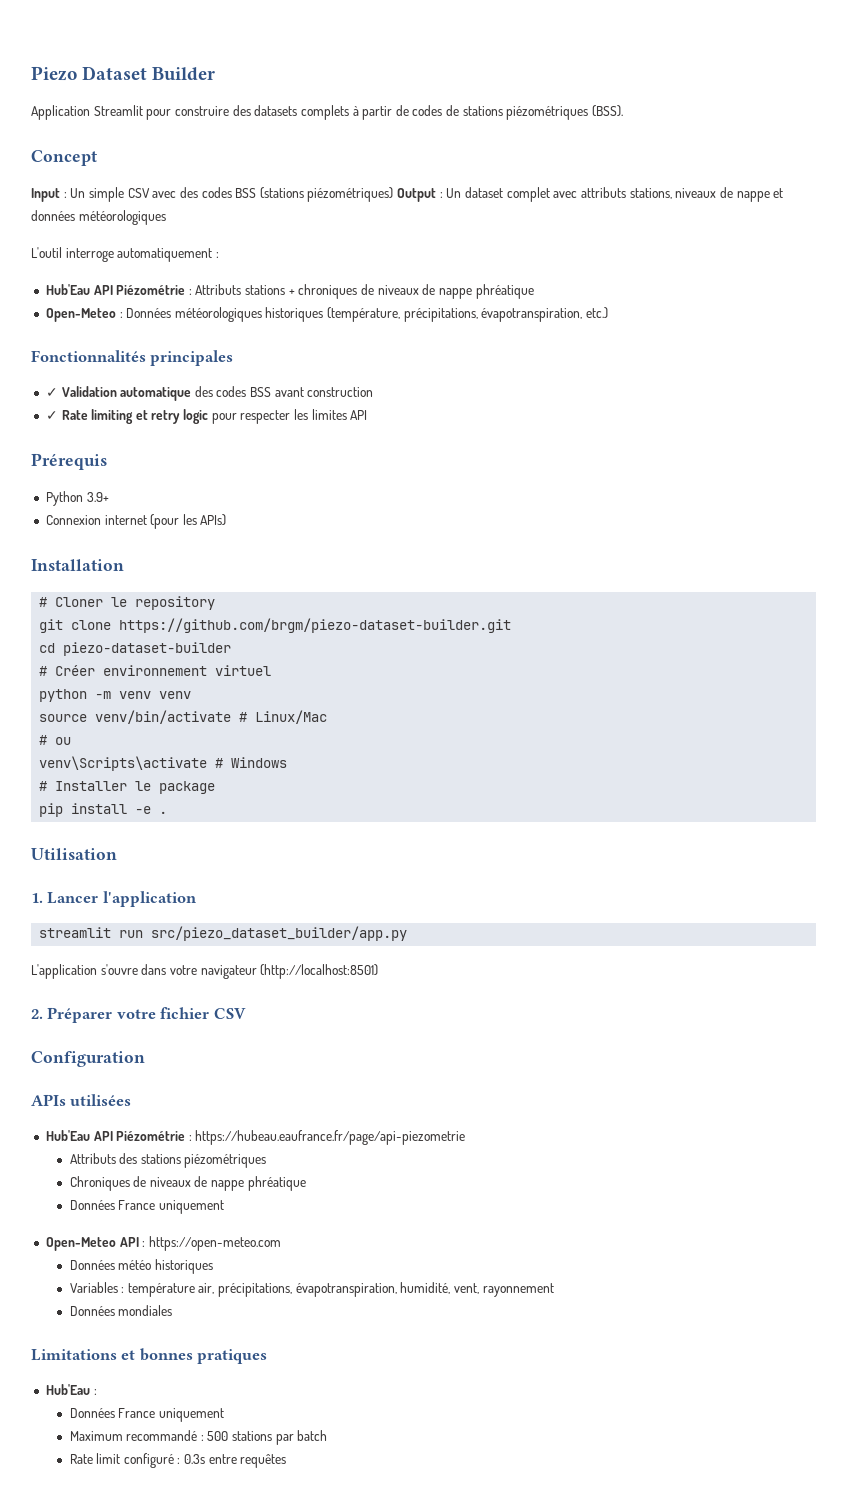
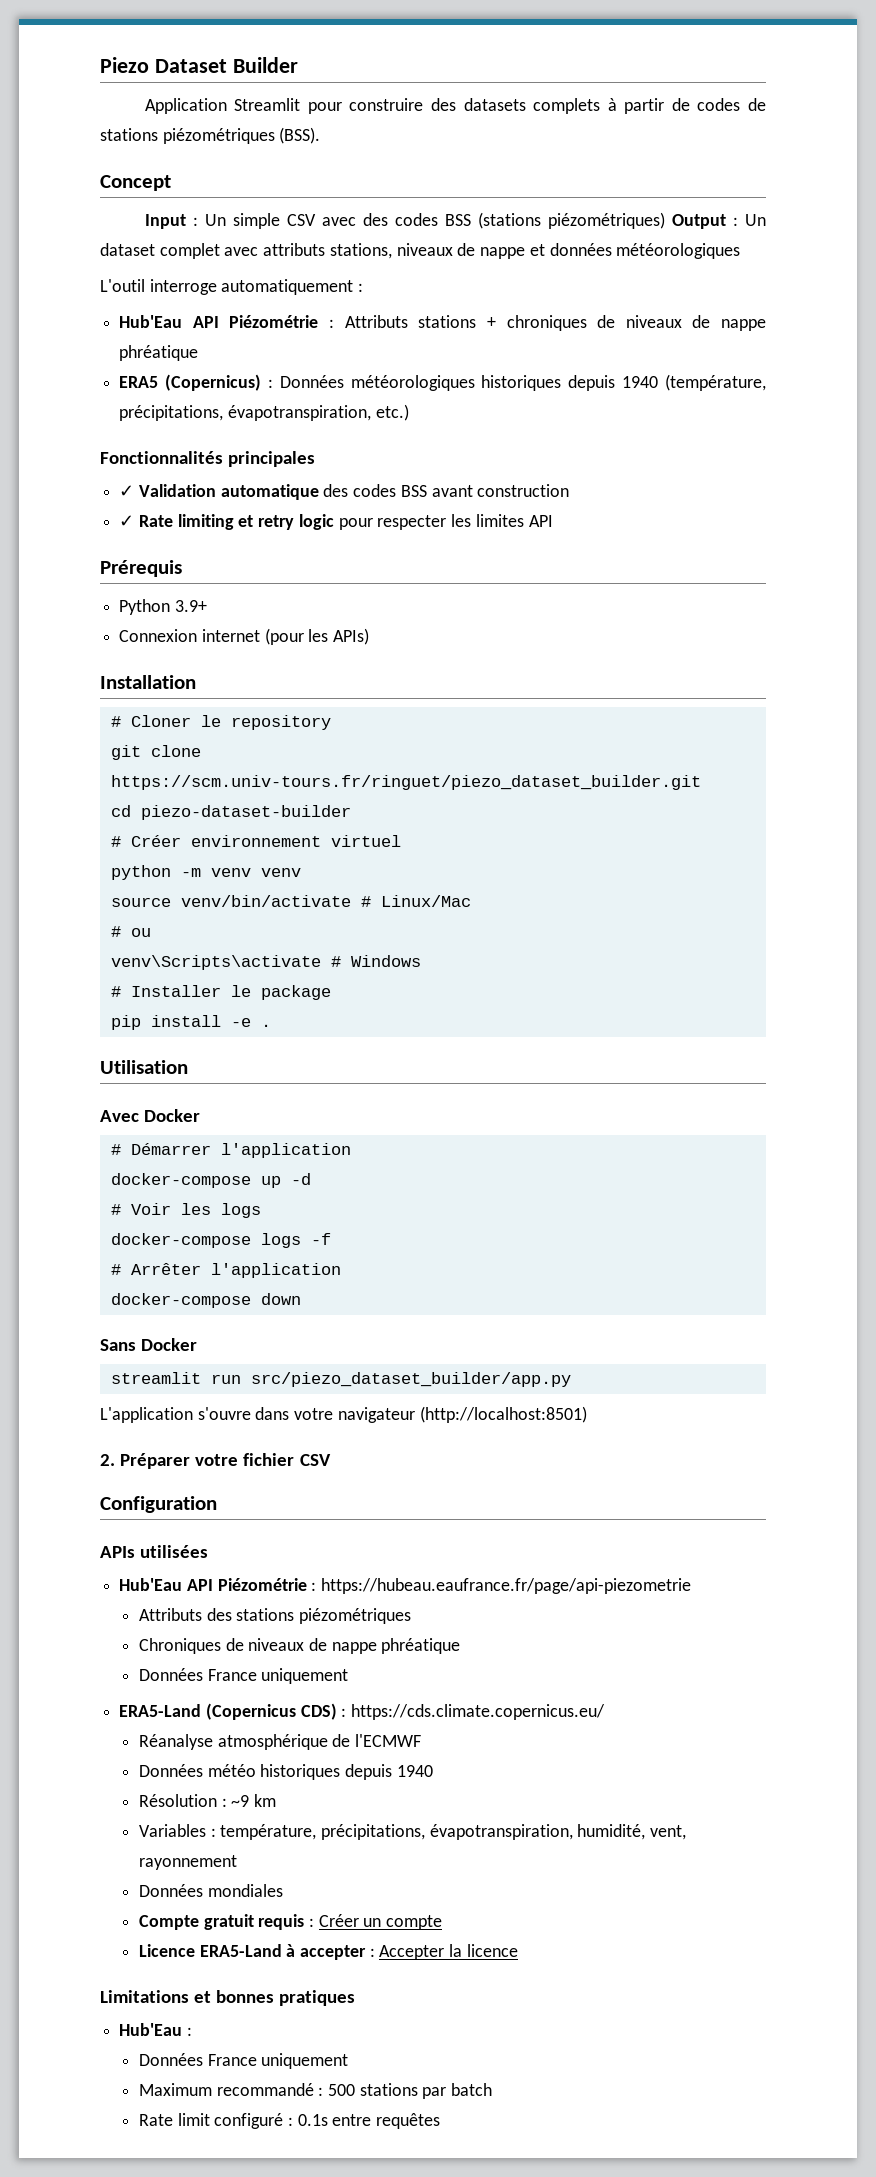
[45,308,116,322] Open-Meteo -> [119,374,262,391] ERA5 (Copernicus)
(324, 314) none -> [568,375,659,391] depuis 1940
[119,618,512,633] https://github.com/brgm/piezo-dataset-builder.git -> [110,775,701,790] https://scm.univ-tours.fr/ringuet/piezo_dataset_builder.git
[31,891,197,907] 1. Lancer l'application -> [100,1109,201,1122] [110,1143,351,1158] [110,1173,311,1188] [110,1203,261,1218] [110,1233,331,1248] [110,1263,341,1278] [110,1293,301,1308] [100,1338,198,1351] Avec Docker // # Démarrer l'application // docker-compose up -d // # Voir les logs // docker-compose logs -f // # Arrêter l'application // docker-compose down // Sans Docker
[45,1236,281,1251] [69,1259,213,1274] Open-Meteo API : https://open-meteo.com // Données météo historiques -> [119,1703,606,1720] [138,1734,421,1750] [138,1764,433,1780] [138,1794,276,1807] ERA5-Land (Copernicus CDS) : https://cds.climate.copernicus.eu/ // Réanalyse atmosphérique de l'ECMWF // Données météo historiques depuis 1940 // Résolution : ~9 km
[127,1283,215,1297] température air, -> [220,1824,317,1840] température,
(173, 1310) none -> [138,1914,443,1930] [138,1944,518,1960] // Compte gratuit requis : Créer un compte // Licence ERA5-Land à accepter : Accepter la licence
[184,1454,206,1464] 0.3s -> [297,2114,328,2126] 0.1s

